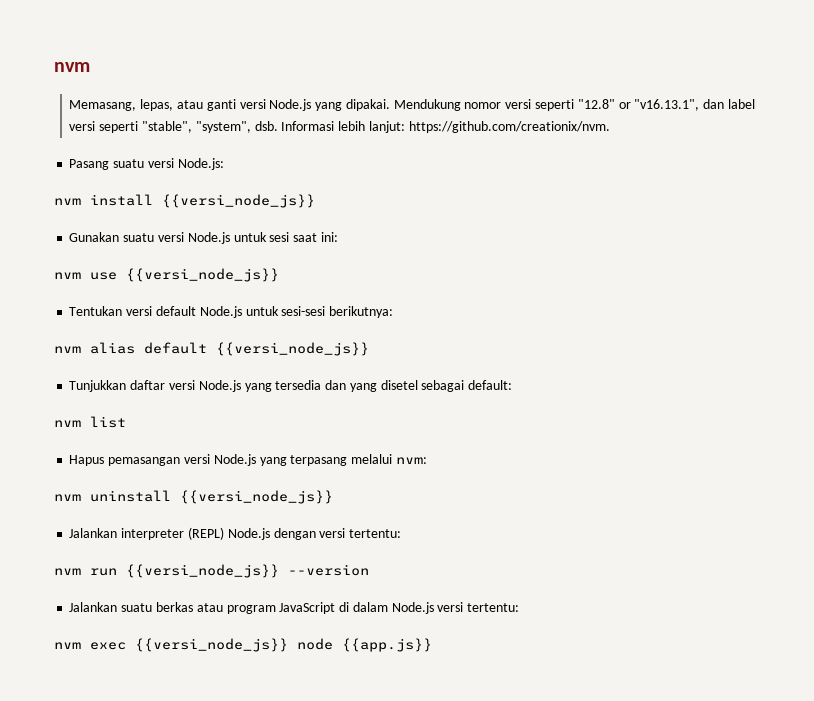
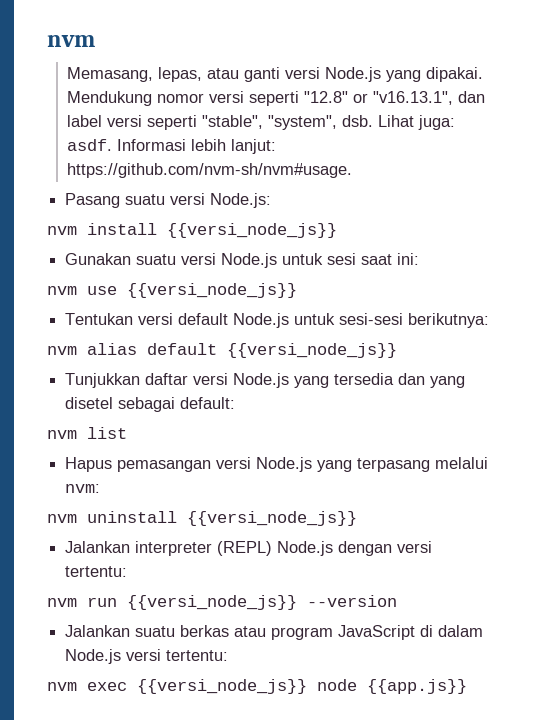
(278, 126) none -> [378,115,456,130] [67,139,113,151] Lihat juga: asdf.
[408,121,610,133] https://github.com/creationix/nvm. -> [67,163,353,178] https://github.com/nvm-sh/nvm#usage.

